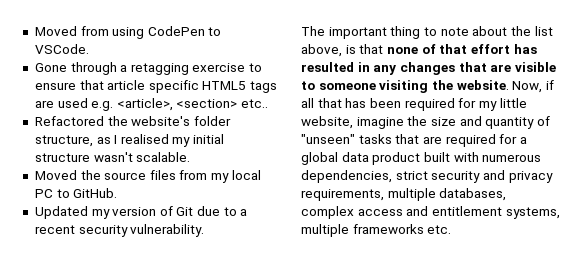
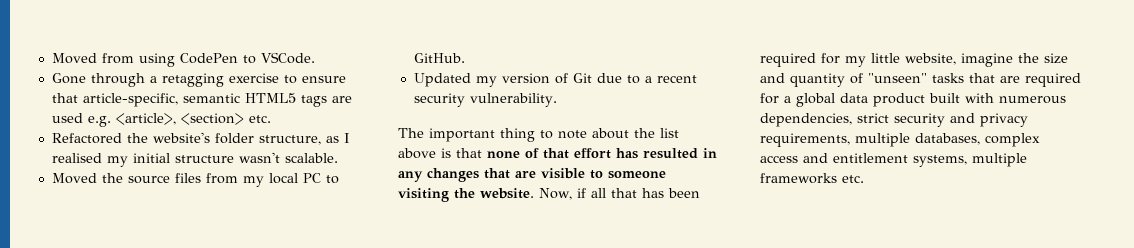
[107,80,199,93] article specific -> [82,93,240,107] article-specific, semantic
[241,99,269,108] etc.. -> [248,115,271,123] etc.
[301,44,342,57] above, -> [398,148,436,159] above

